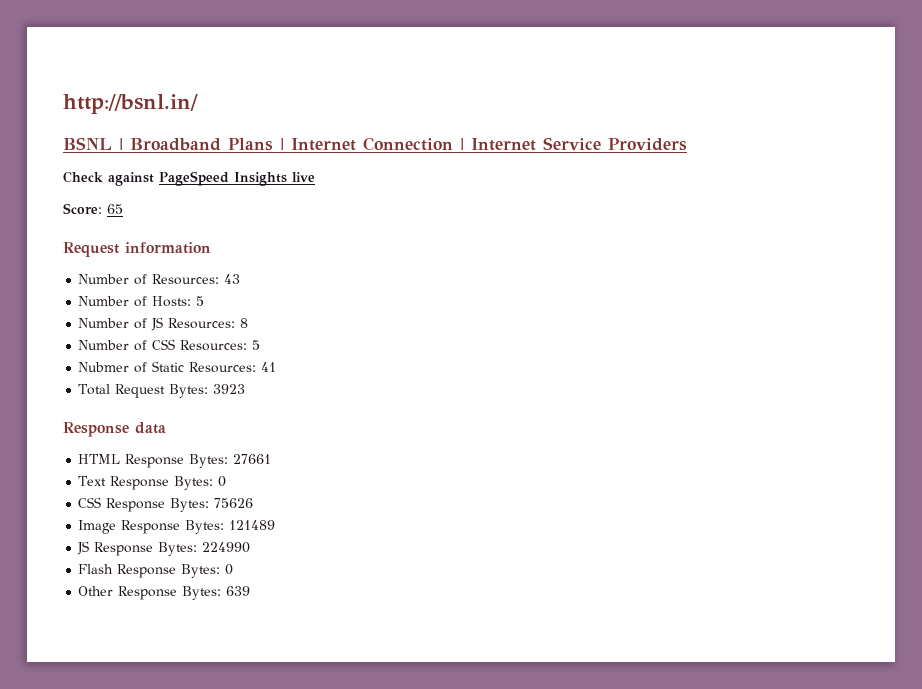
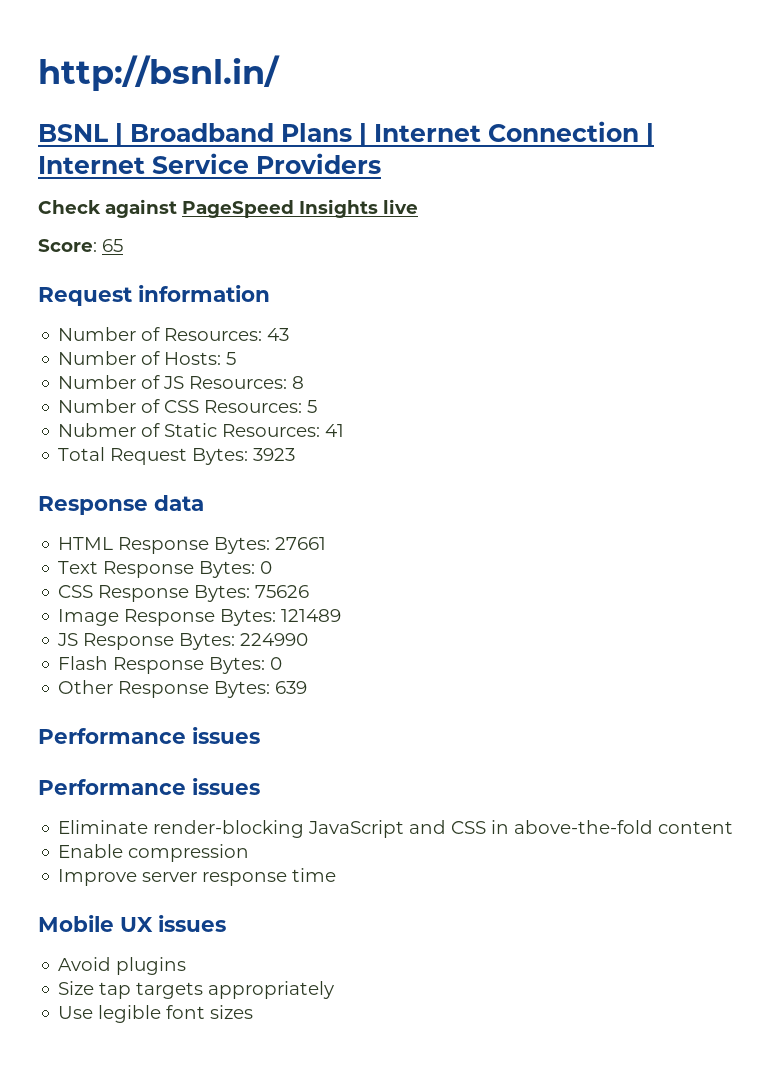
(251, 591) none -> [38,727,260,744] [38,778,260,795] [58,820,734,838] [58,844,250,862] [58,868,337,886] [38,915,226,932] [58,957,187,975] [58,981,335,999] [58,1005,254,1023] // Performance issues // Performance issues // Eliminate render-blocking JavaScript and CSS in above-the-fold content // Enable compression // Improve server response time // Mobile UX issues // Avoid plugins // Size tap targets appropriately // Use legible font sizes

